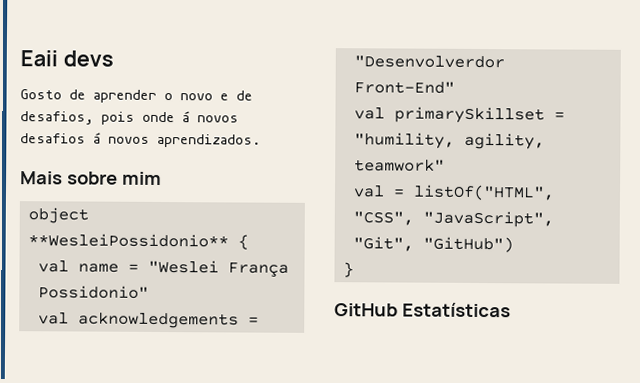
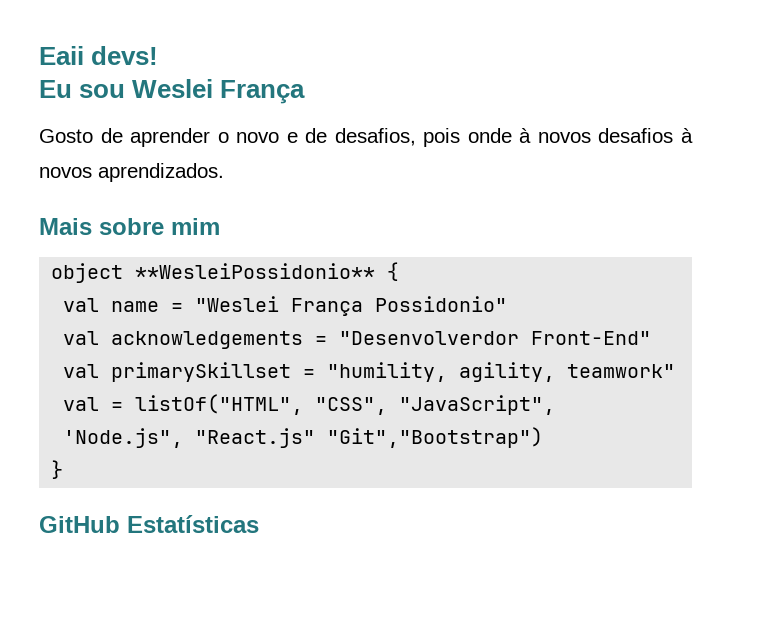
[62,50,114,67] devs -> [91,46,159,65] [39,79,306,104] devs! // Eu sou Weslei França
[182,111,190,123] á -> [519,128,532,143] à
[93,132,101,144] á -> [681,128,694,143] à
[352,236,514,253] "Git", "GitHub") -> [63,427,544,448] 'Node.js", "React.js" "Git","Bootstrap")

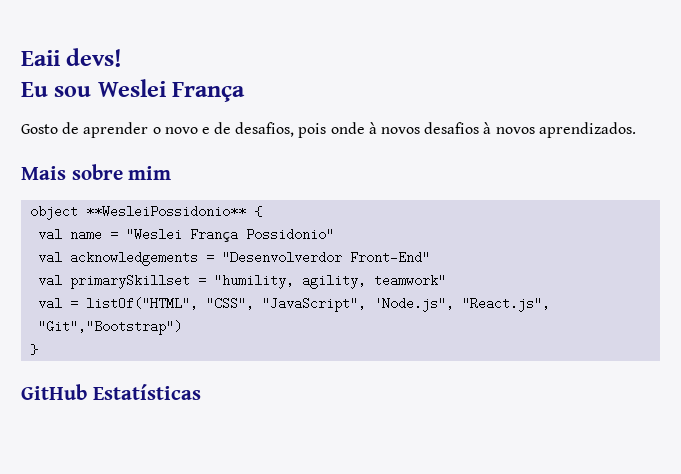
[195,428,316,448] "React.js" -> [462,297,551,312] "React.js",

